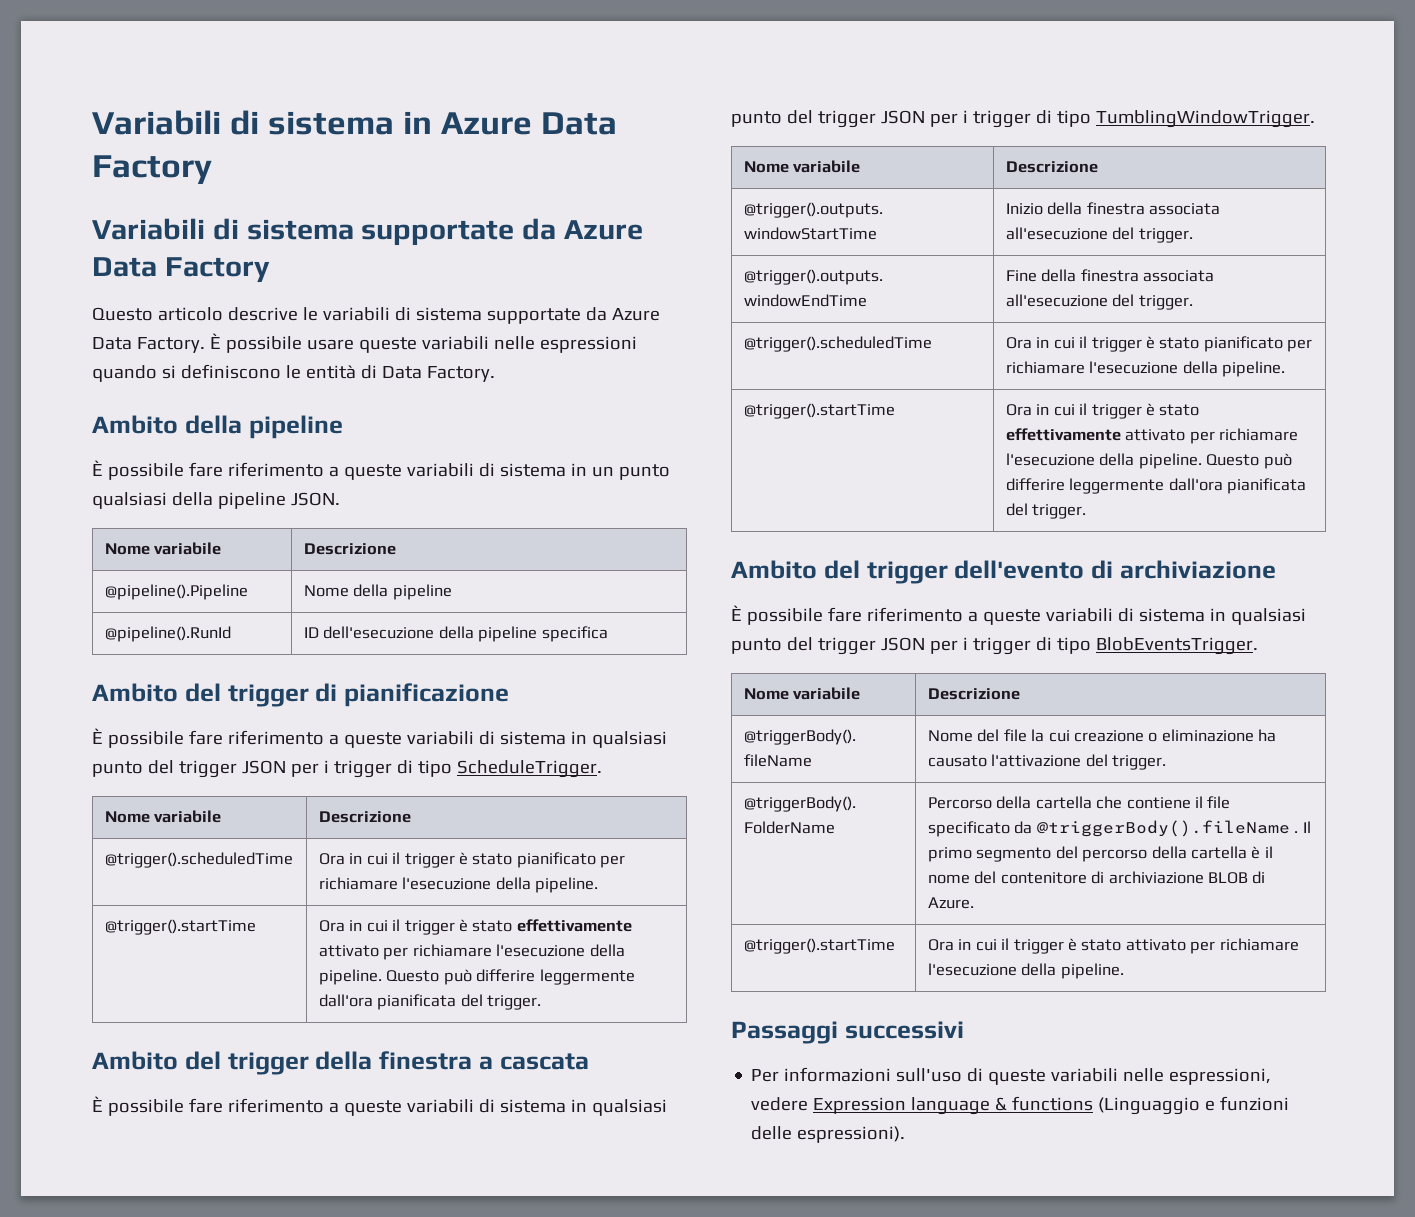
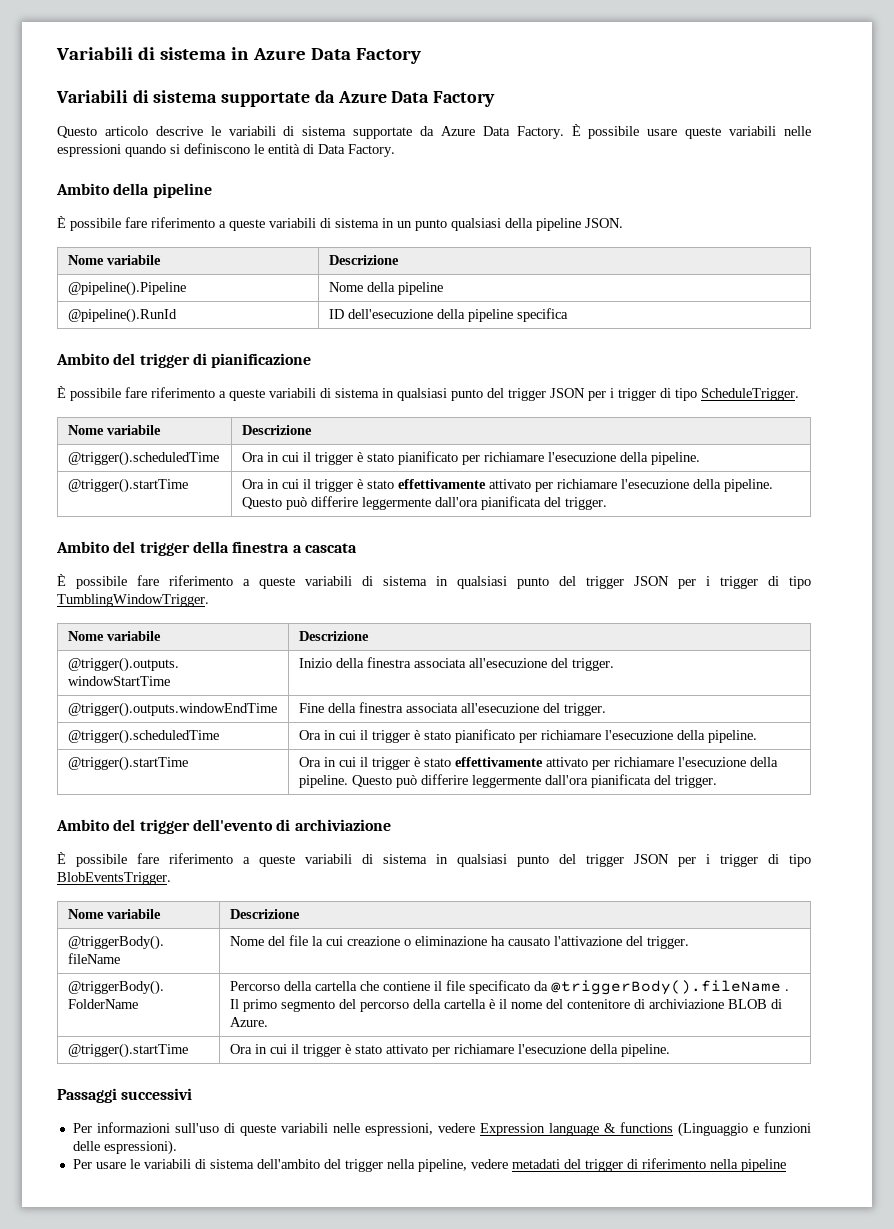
(906, 1134) none -> [72,1158,786,1172] // Per usare le variabili di sistema dell'ambito del trigger nella pipeline, vedere metadati del trigger di riferimento nella pipeline

